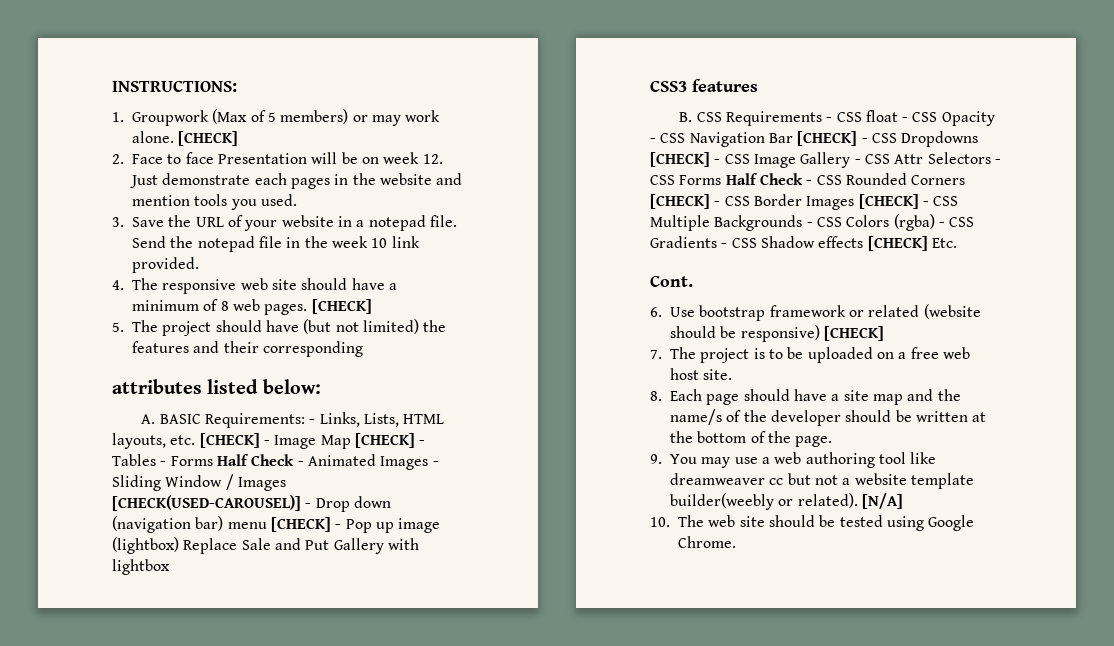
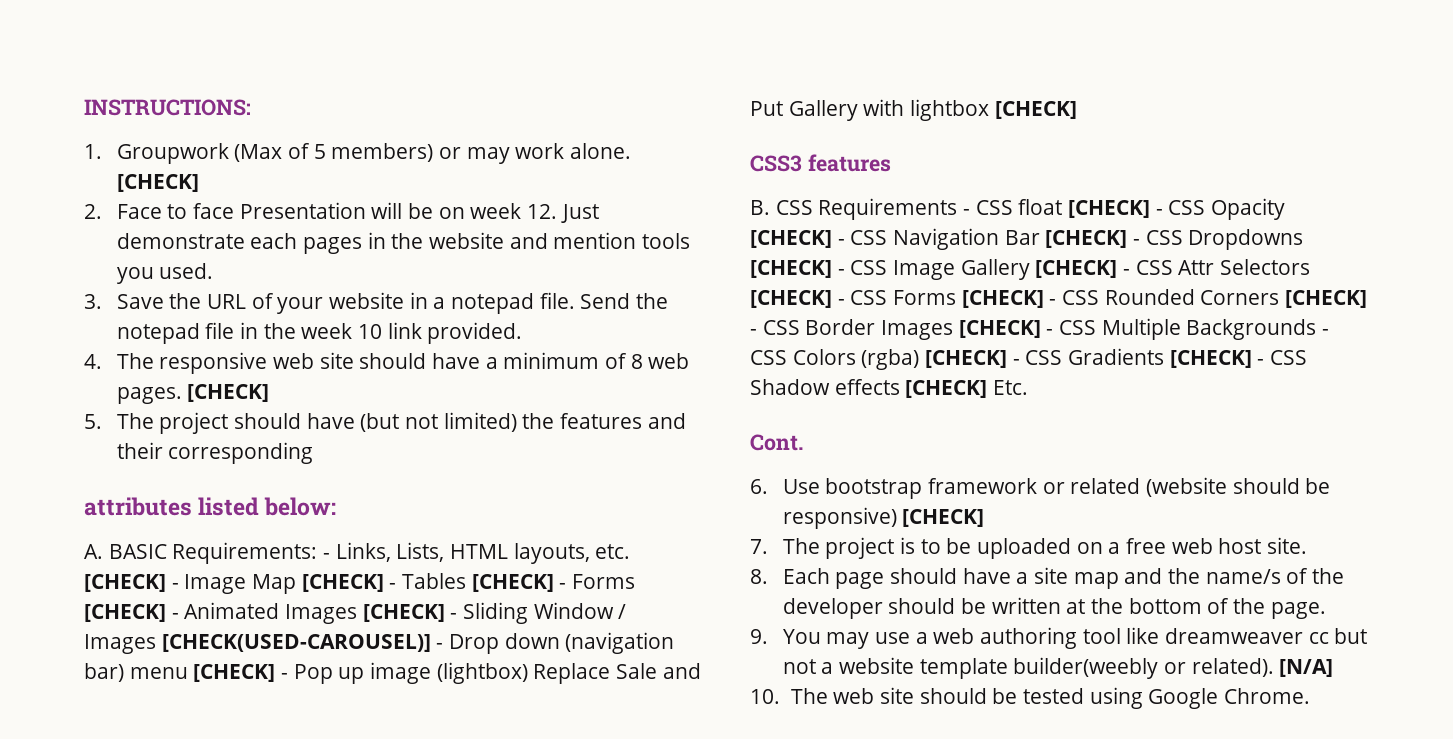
(156, 460) none -> [471,574,554,592] [CHECK]
[216,454,295,466] Half Check -> [84,604,166,622] [CHECK]
(429, 463) none -> [362,604,445,622] [CHECK]
(170, 567) none -> [994,101,1077,119] [CHECK]
(898, 116) none -> [1068,200,1151,218] [CHECK]
(995, 118) none -> [750,230,832,248] [CHECK]
(851, 160) none -> [1035,260,1118,278] [CHECK]
(991, 158) none -> [750,290,832,308] [CHECK]
[725,173,803,185] Half Check -> [961,290,1044,308] [CHECK]
(935, 222) none -> [925,350,1008,368] [CHECK]
(717, 242) none -> [1169,350,1252,368] [CHECK]

